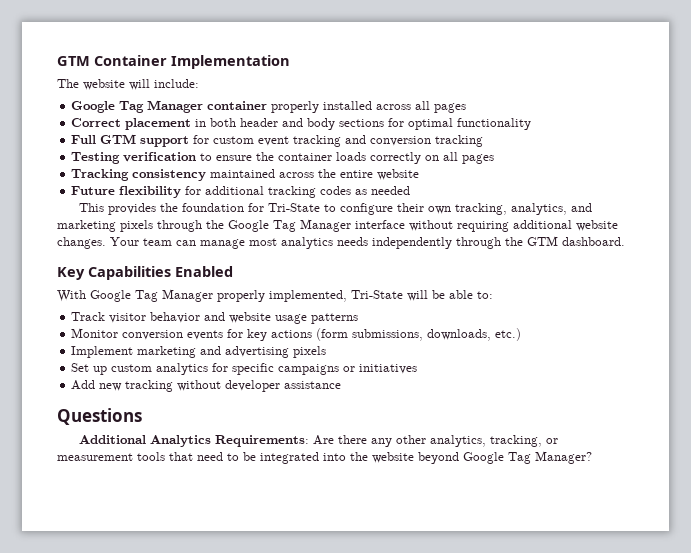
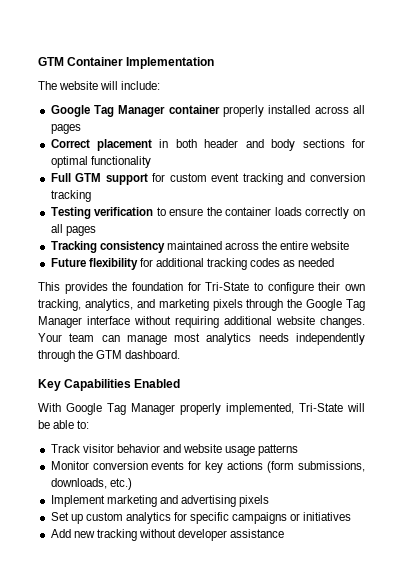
[57,408,142,425] [79,435,559,447] [57,451,592,464] // Questions // Additional Analytics Requirements: Are there any other analytics, tracking, or measurement tools that need to be integrated into the website beyond Google Tag Manager? -> (285, 533) none

